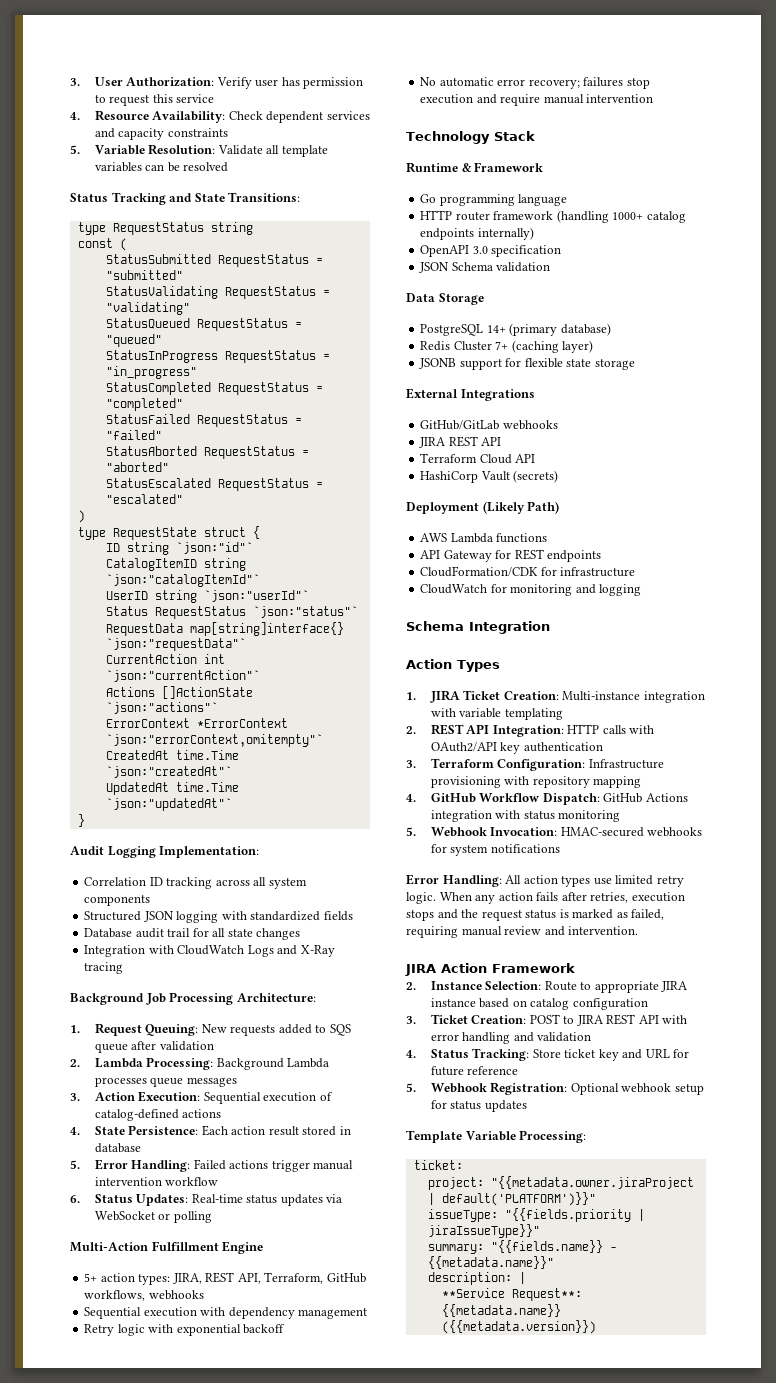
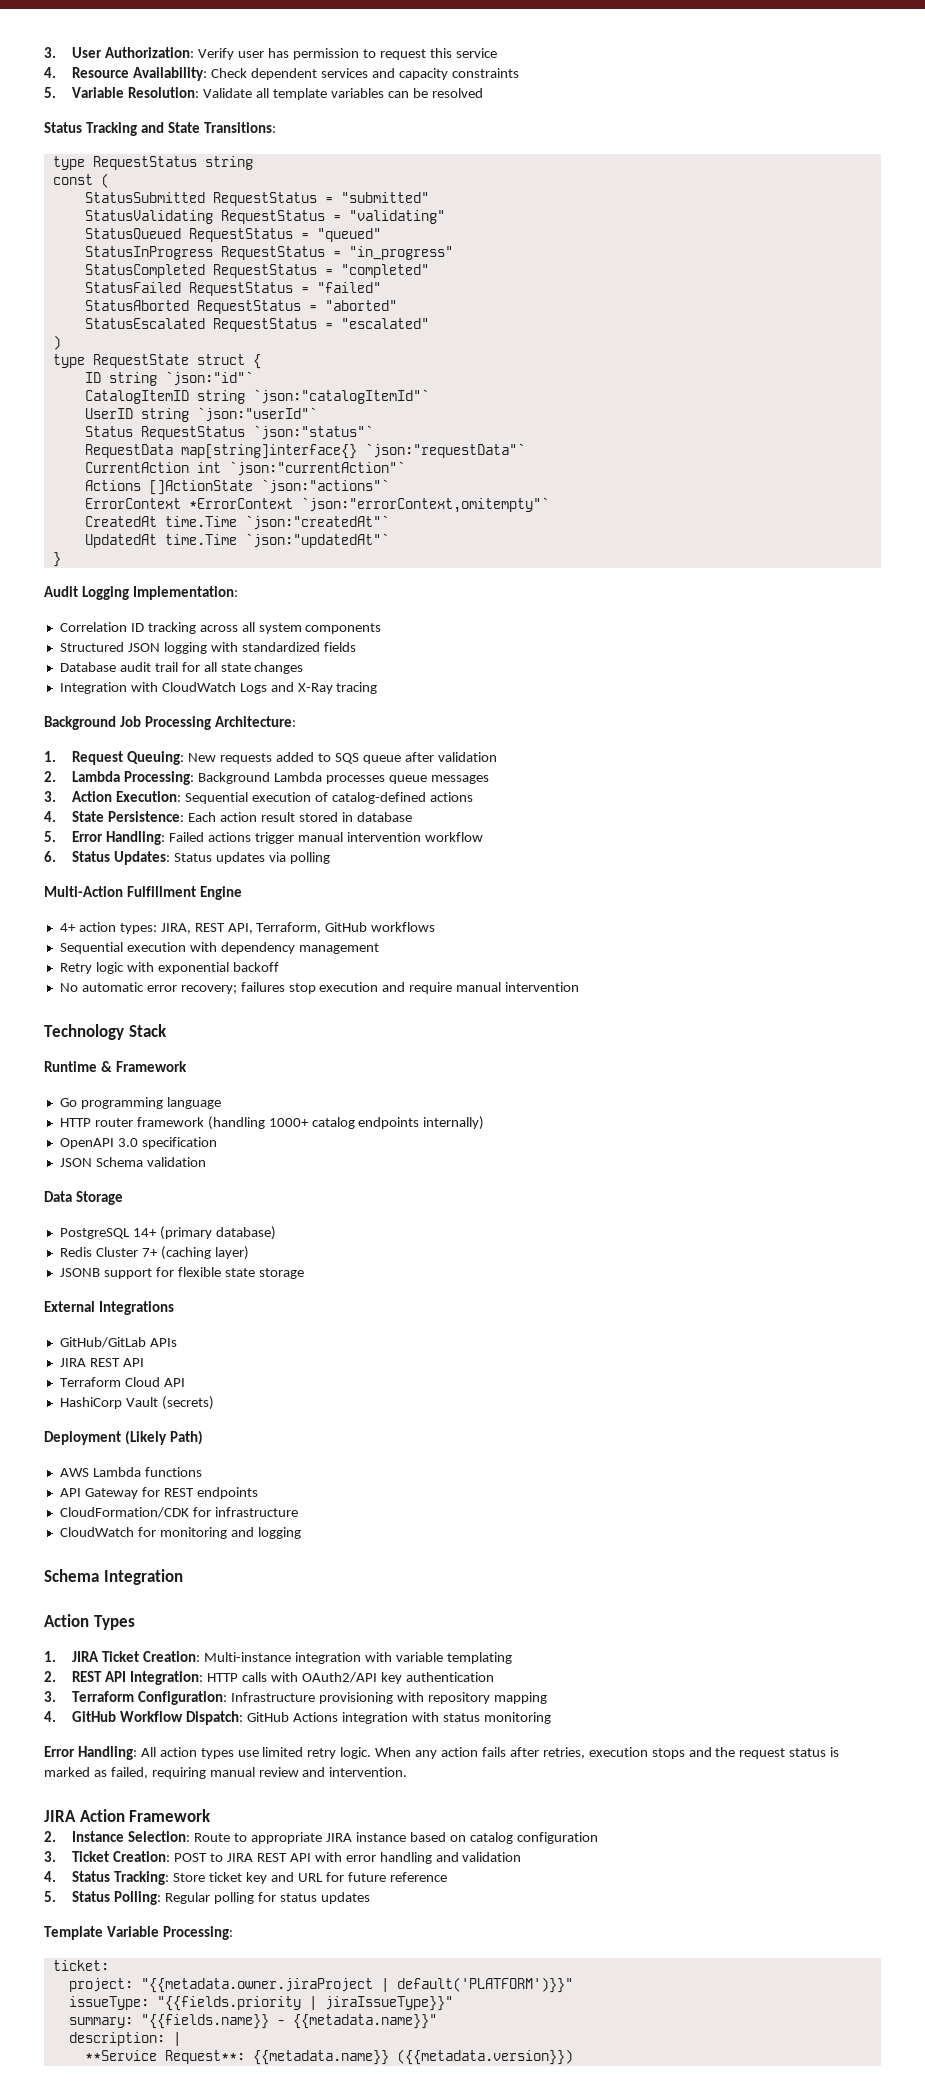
[191,1194,343,1206] [94,1211,171,1221] Real-time status updates via WebSocket or -> [174,852,287,864] Status updates via
[84,1273,98,1282] 5+ -> [59,923,76,932] 4+
[84,1290,204,1301] workflows, webhooks -> [371,922,436,932] workflows
[502,420,558,430] webhooks -> [149,1338,177,1347] APIs
[406,827,703,837] [430,844,560,856] // 5. Webhook Invocation: HMAC-secured webhooks for system notifications -> (551, 1718) none
[430,1082,704,1095] Webhook Registration: Optional webhook setup -> [72,1891,255,1905] Status Polling: Regular polling

